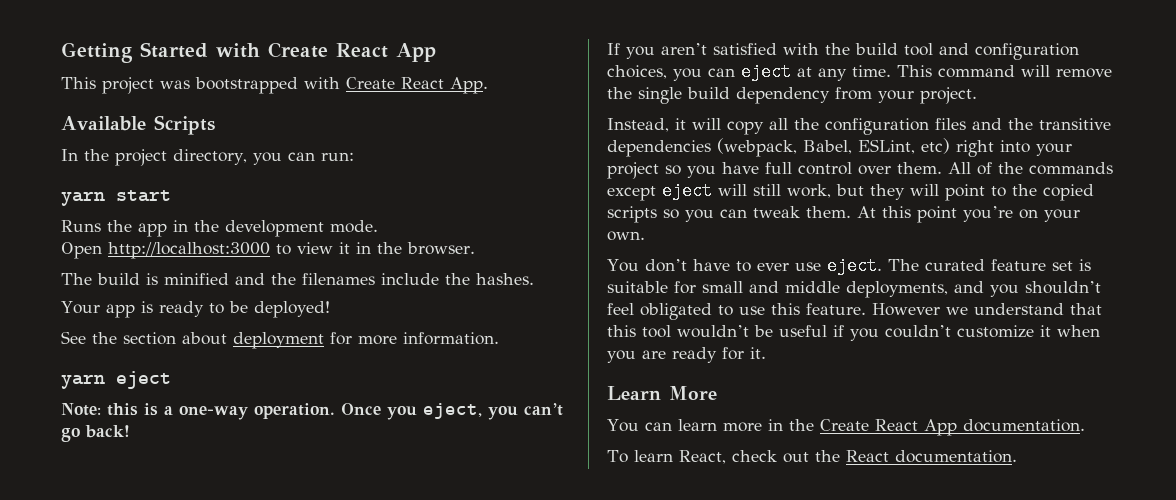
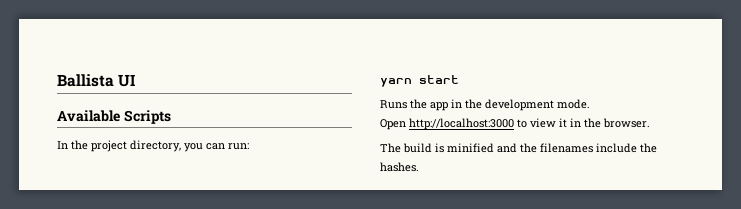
[61,42,436,63] [61,77,488,94] Getting Started with Create React App // This project was bootstrapped with Create React App. -> [57,74,136,87] Ballista UI
[61,301,330,318] [61,331,499,349] [61,371,171,389] [61,403,563,420] [61,425,130,442] [607,43,1079,60] [607,63,1112,81] [607,87,977,104] [607,118,1111,135] [607,138,1072,157] [607,162,1113,179] [607,182,1094,201] [607,206,1080,223] [607,231,645,241] [607,257,1091,275] [607,281,1101,298] [607,303,1102,320] [607,325,1100,341] [607,347,766,363] [607,386,717,400] [607,419,1085,436] [607,450,1017,464] // Your app is ready to be deployed! // See the section about deployment for more information. // yarn eject // Note: this is a one-way operation. Once you eject, you can’t go back! // If you aren’t satisfied with the build tool and configuration choices, you can eject at any time. This command will remove the single build dependency from your project. // Instead, it will copy all the configuration files and the transitive dependencies (webpack, Babel, ESLint, etc) right into your project so you have full control over them. All of the commands except eject will still work, but they will point to the copied scripts so you can tweak them. At this point you’re on your own. // You don’t have to ever use eject. The curated feature set is suitable for small and middle deployments, and you shouldn’t feel obligated to use this feature. However we understand that this tool wouldn’t be useful if you couldn’t customize it when you are ready for it. // Learn More // You can learn more in the Create React App documentation. // To learn React, check out the React documentation. -> (419, 167) none

